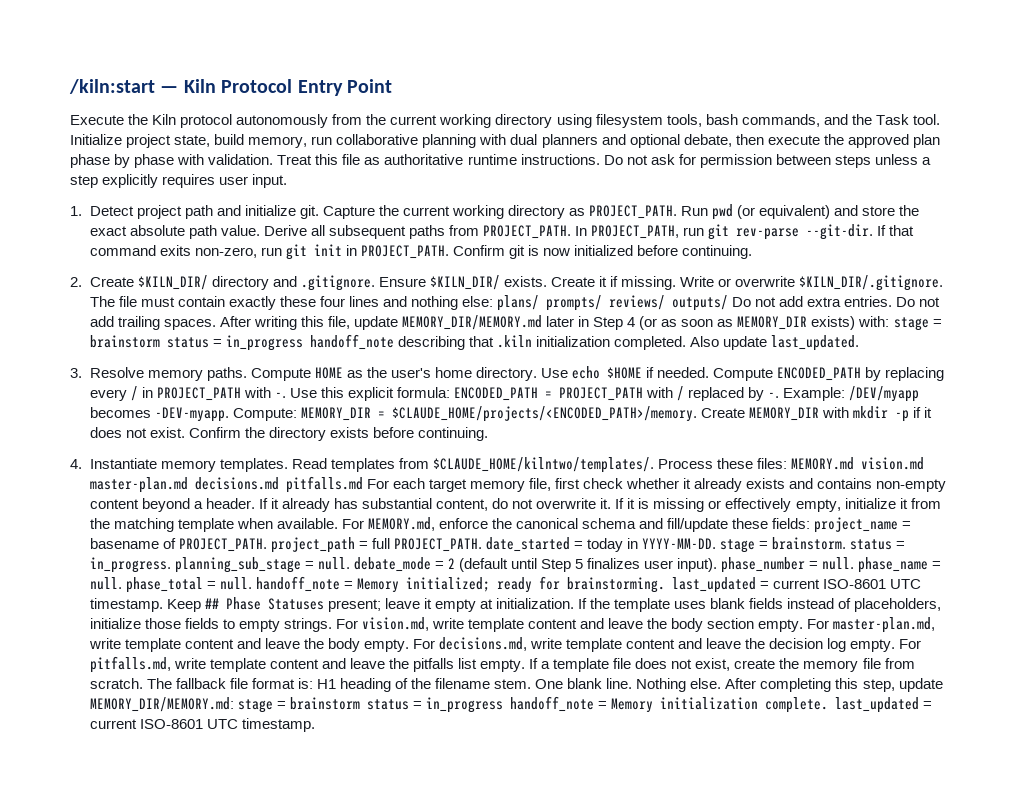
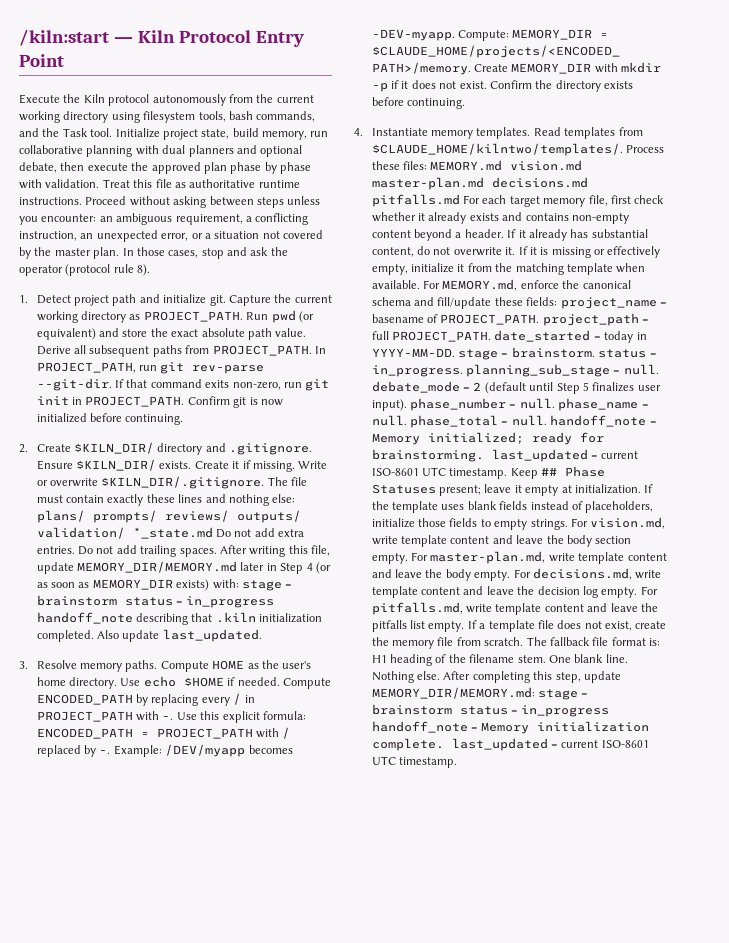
[603,154,931,168] [70,174,288,188] Do not ask for permission between steps unless a step explicitly requires user input. -> [85,196,321,208] [19,213,309,225] [19,230,323,242] [19,247,288,259] [19,264,151,276] Proceed without asking between steps unless you encounter: an ambiguous requirement, a conflicting instruction, an unexpected error, or a situation not covered by the master plan. In those cases, stop and ask the operator (protocol rule 8).
[319,296,345,307] four -> (175, 498) none
(729, 303) none -> [36,527,213,539] validation/ *_state.md

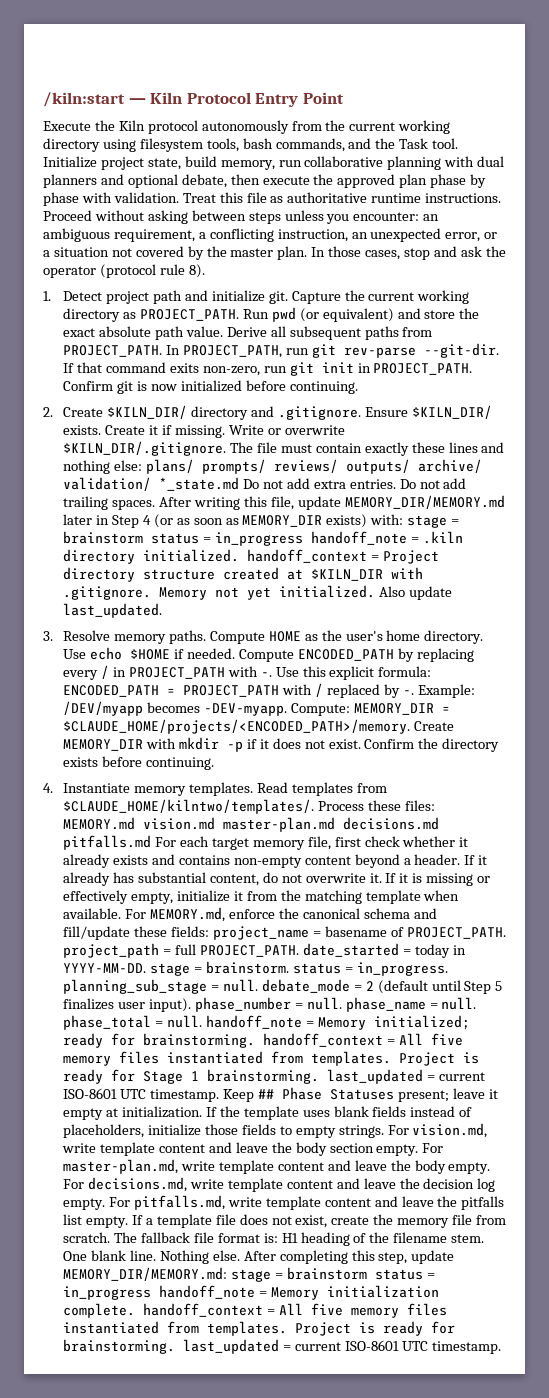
(301, 516) none -> [417,459,482,473] archive/
[136,612,323,625] [36,630,94,642] describing that .kiln initialization completed. -> [410,531,463,544] [63,549,439,564] [63,567,424,582] [63,585,376,600] = .kiln directory initialized. handoff_context = Project directory structure created at $KILN_DIR with .gitignore. Memory not yet initialized.
(484, 455) none -> [263,1033,463,1047] [63,1051,480,1066] [63,1069,320,1084] handoff_context = All five memory files instantiated from templates. Project is ready for Stage 1 brainstorming.
(444, 744) none -> [143,1303,447,1318] [63,1321,456,1336] [63,1339,176,1354] handoff_context = All five memory files instantiated from templates. Project is ready for brainstorming.

